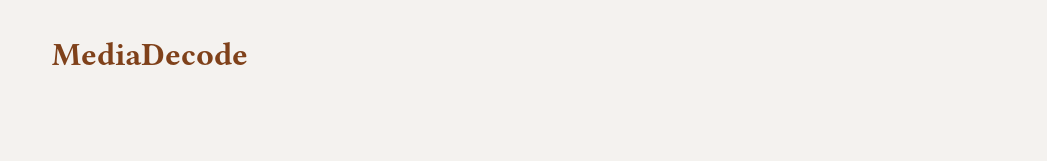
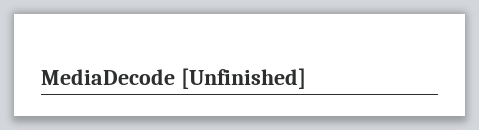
(248, 54) none -> [180,68,306,89] [Unfinished]

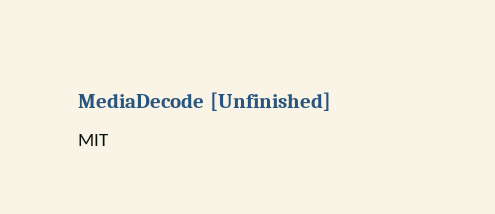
(306, 78) none -> [78,134,109,146] // MIT

